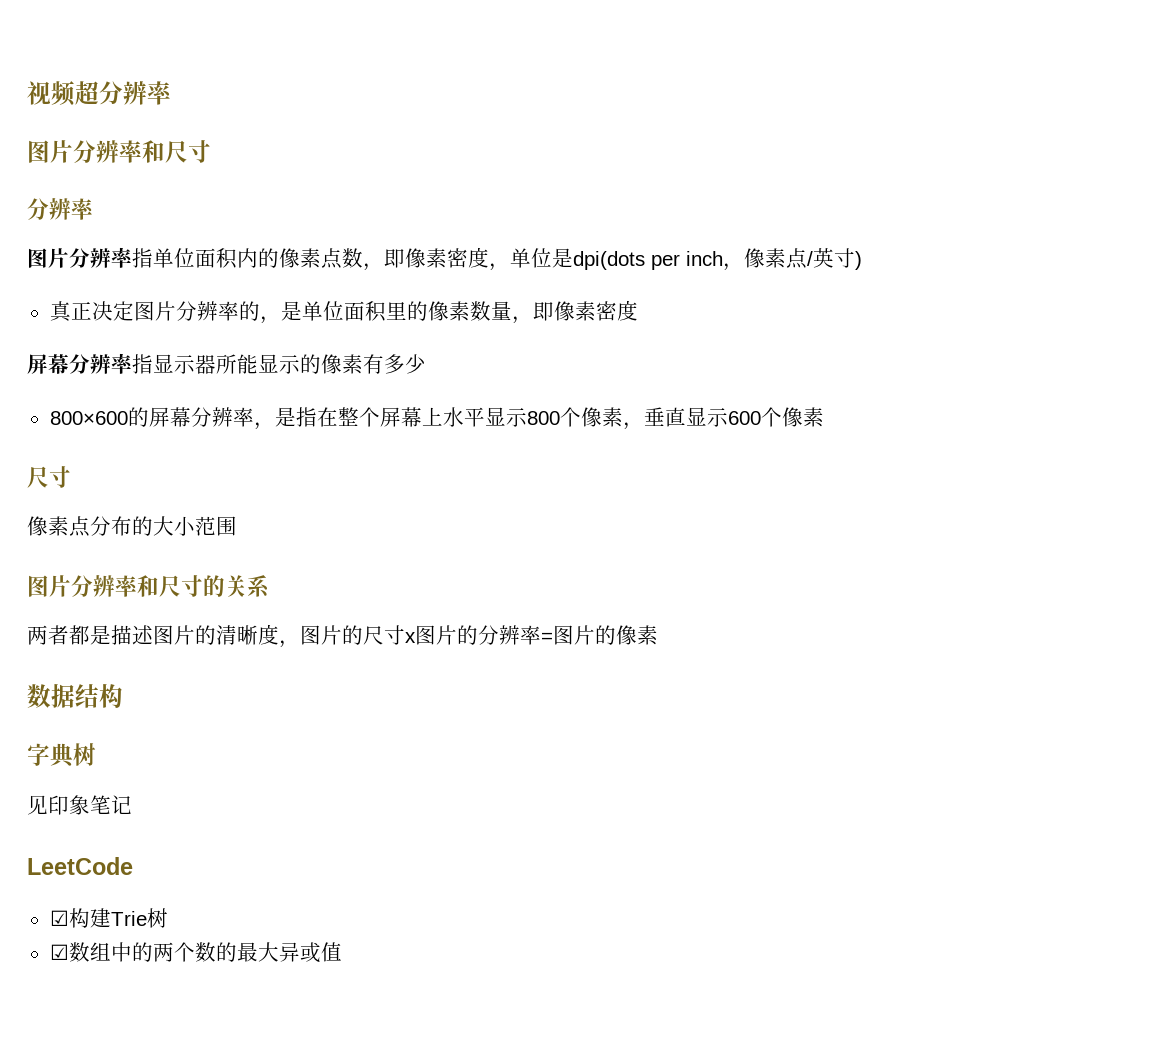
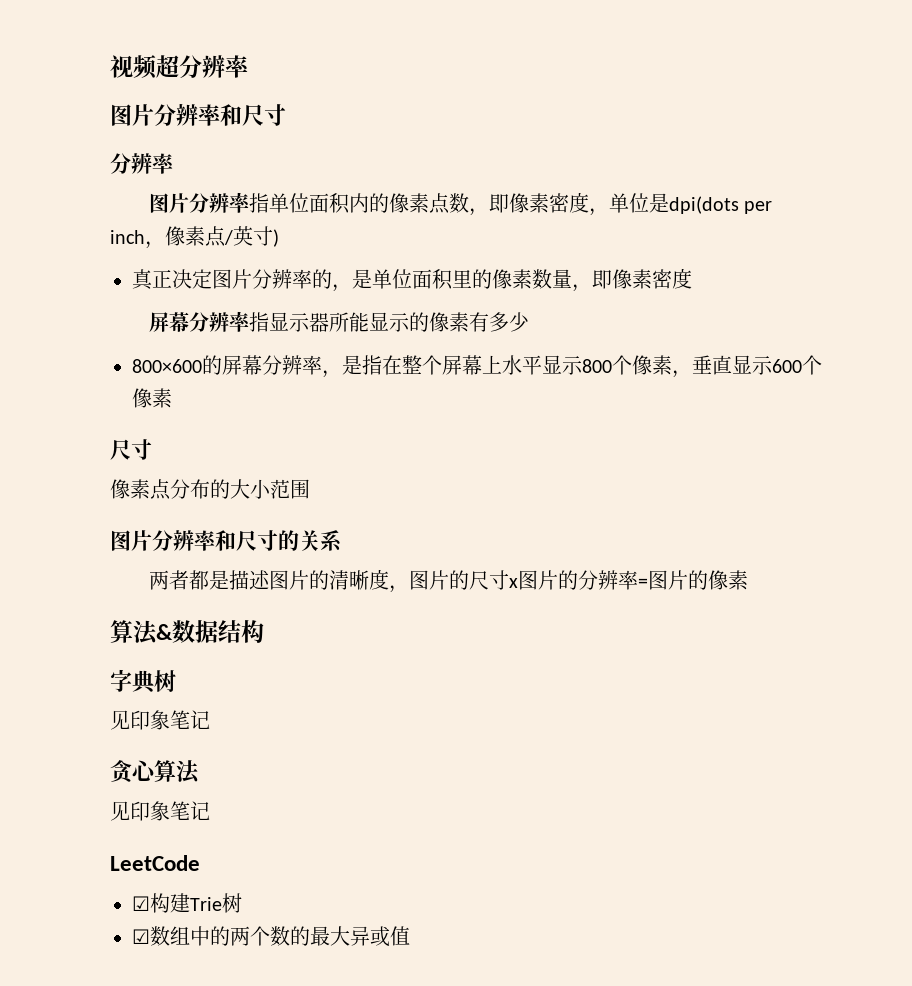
(658, 635) none -> [110,620,173,645] 算法&
(132, 804) none -> [110,760,200,784] [110,801,210,821] // 贪心算法 // 见印象笔记

